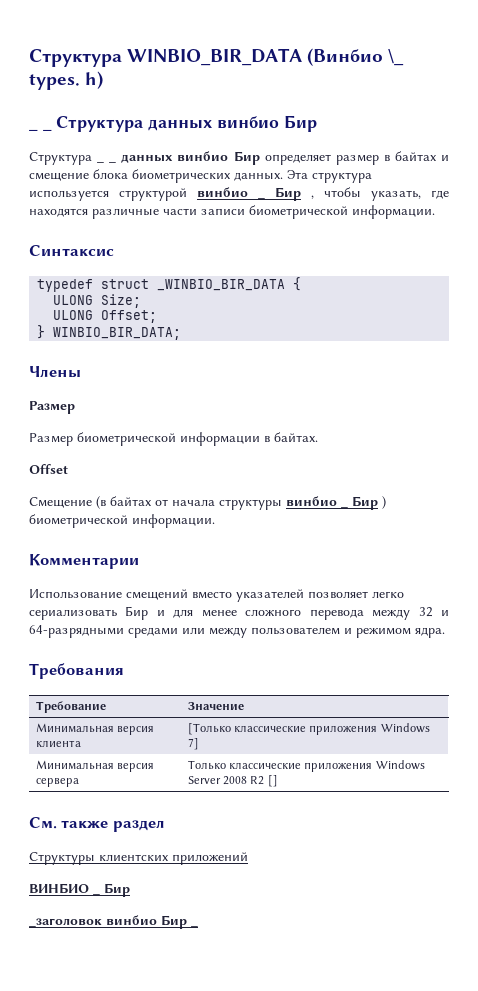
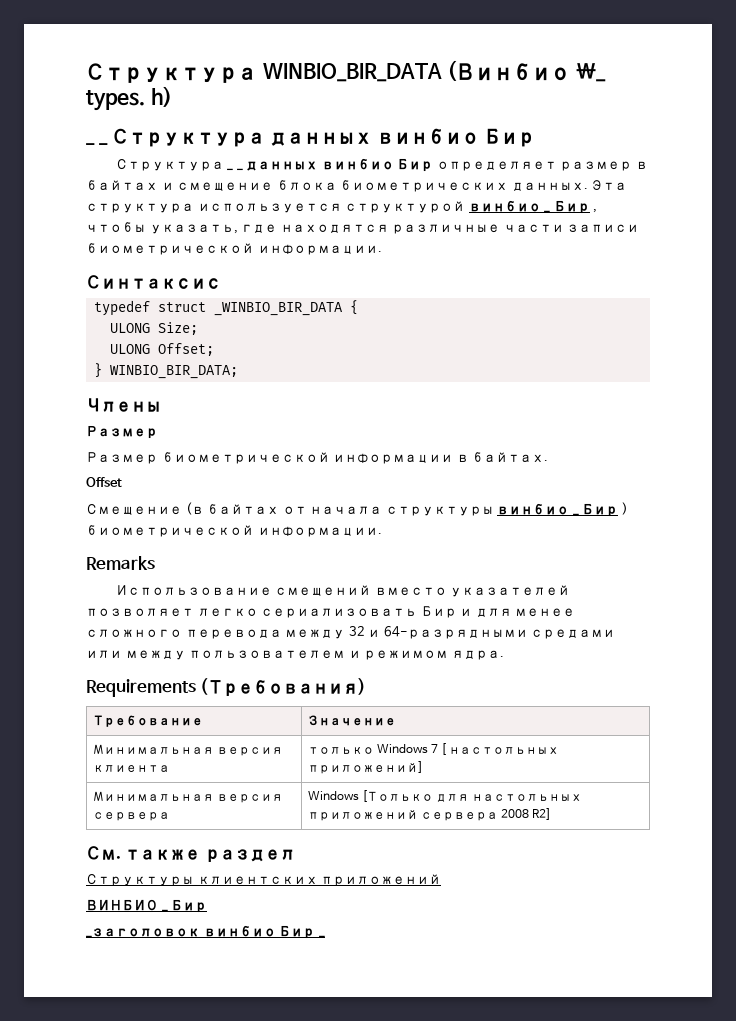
[29,554,139,569] Комментарии -> [86,556,155,570] Remarks
[29,663,124,679] Требования -> [86,678,367,697] Requirements (Требования)
[187,723,430,735] [187,738,199,750] [35,760,154,772] [35,778,79,787] [187,760,425,772] [187,775,278,787] [Только классические приложения Windows 7] // Минимальная версия сервера | Только классические приложения Windows Server 2008 R2 [] -> [307,743,559,755] [307,761,423,774] [92,791,283,803] [92,812,170,821] [307,790,582,802] [307,808,551,821] только Windows 7 [ настольных приложений] // Минимальная версия сервера | Windows [Только для настольных приложений сервера 2008 R2]

